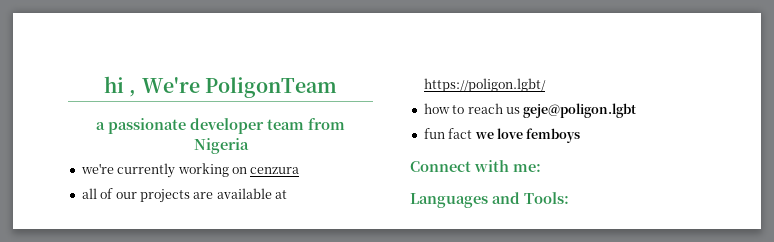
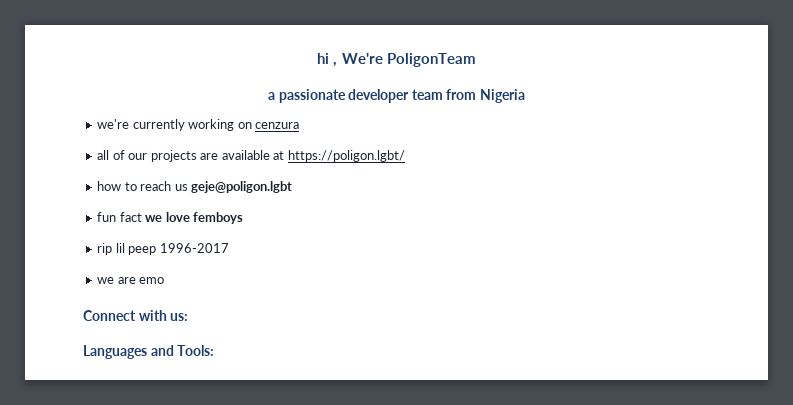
(581, 135) none -> [97,243,229,255] [97,277,165,284] // rip lil peep 1996-2017 // we are emo
[513,164,541,172] me: -> [170,313,189,321] us:

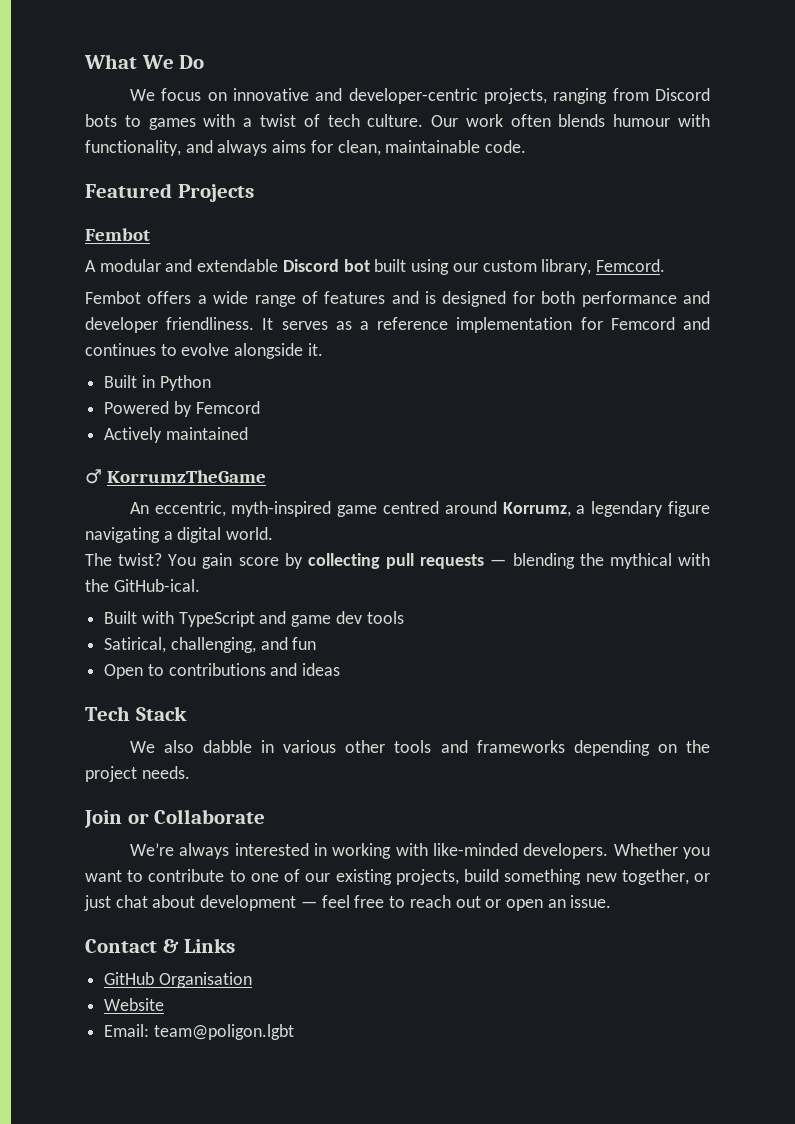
[317,53,476,67] [267,89,526,103] [97,119,300,131] [97,150,405,162] [97,181,293,193] [97,212,244,224] [97,243,229,255] [97,277,165,284] [83,310,189,321] [83,345,215,359] hi , We're PoligonTeam // a passionate developer team from Nigeria // we're currently working on cenzura // all of our projects are available at https://poligon.lgbt/ // how to reach us geje@poligon.lgbt // fun fact we love femboys // rip lil peep 1996-2017 // we are emo // Connect with us: // Languages and Tools: -> [84,54,205,69] [129,88,711,104] [85,114,710,130] [85,140,527,156] [85,183,254,202] [85,228,150,241] [85,259,665,275] [85,291,711,307] [85,317,710,333] [85,343,323,359] [104,375,211,391] [104,401,260,417] [104,427,248,443] [85,469,266,484] [129,501,710,517] [85,527,274,543] [85,553,710,569] [85,579,200,592] [104,611,404,627] [104,637,317,653] [104,663,341,679] [85,706,187,721] [129,740,710,756] [85,766,190,782] [84,809,266,828] [129,843,711,859] [85,869,710,885] [84,895,612,911] [85,938,236,953] [104,972,252,988] [104,998,165,1011] [104,1024,294,1040] What We Do // We focus on innovative and developer-centric projects, ranging from Discord bots to games with a twist of tech culture. Our work often blends humour with functionality, and always aims for clean, maintainable code. // Featured Projects // Fembot // A modular and extendable Discord bot built using our custom library, Femcord. // Fembot offers a wide range of features and is designed for both performance and developer friendliness. It serves as a reference implementation for Femcord and continues to evolve alongside it. // Built in Python // Powered by Femcord // Actively maintained // ♂ KorrumzTheGame // An eccentric, myth-inspired game centred around Korrumz, a legendary figure navigating a digital world. // The twist? You gain score by collecting pull requests — blending the mythical with the GitHub-ical. // Built with TypeScript and game dev tools // Satirical, challenging, and fun // Open to contributions and ideas // Tech Stack // We also dabble in various other tools and frameworks depending on the project needs. // Join or Collaborate // We’re always interested in working with like-minded developers. Whether you want to contribute to one of our existing projects, build something new together, or just chat about development — feel free to reach out or open an issue. // Contact & Links // GitHub Organisation // Website // Email: team@poligon.lgbt

